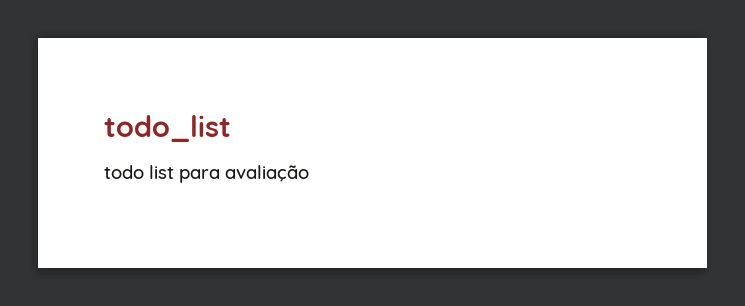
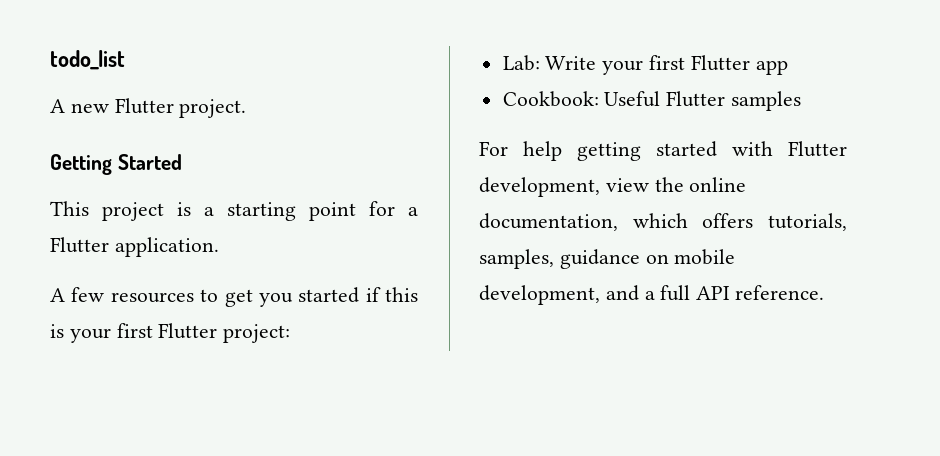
[104,165,309,183] todo list para avaliação -> [50,98,247,118] [50,154,182,175] [50,201,418,221] [50,237,219,257] [50,287,418,307] [50,323,291,343] [502,55,788,75] [502,91,802,111] [479,141,847,161] [479,177,747,197] [479,213,847,231] [479,249,736,269] [479,285,825,305] A new Flutter project. // Getting Started // This project is a starting point for a Flutter application. // A few resources to get you started if this is your first Flutter project: // Lab: Write your first Flutter app // Cookbook: Useful Flutter samples // For help getting started with Flutter development, view the online documentation, which offers tutorials, samples, guidance on mobile development, and a full API reference.

